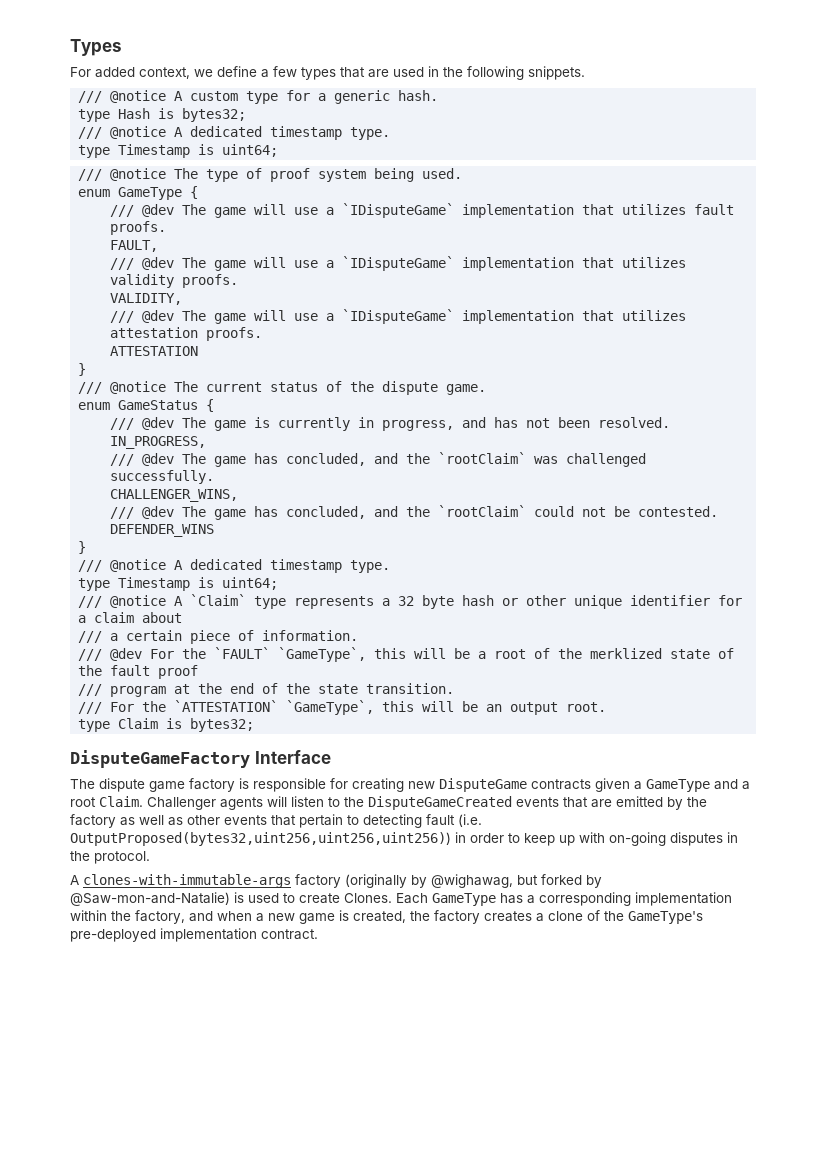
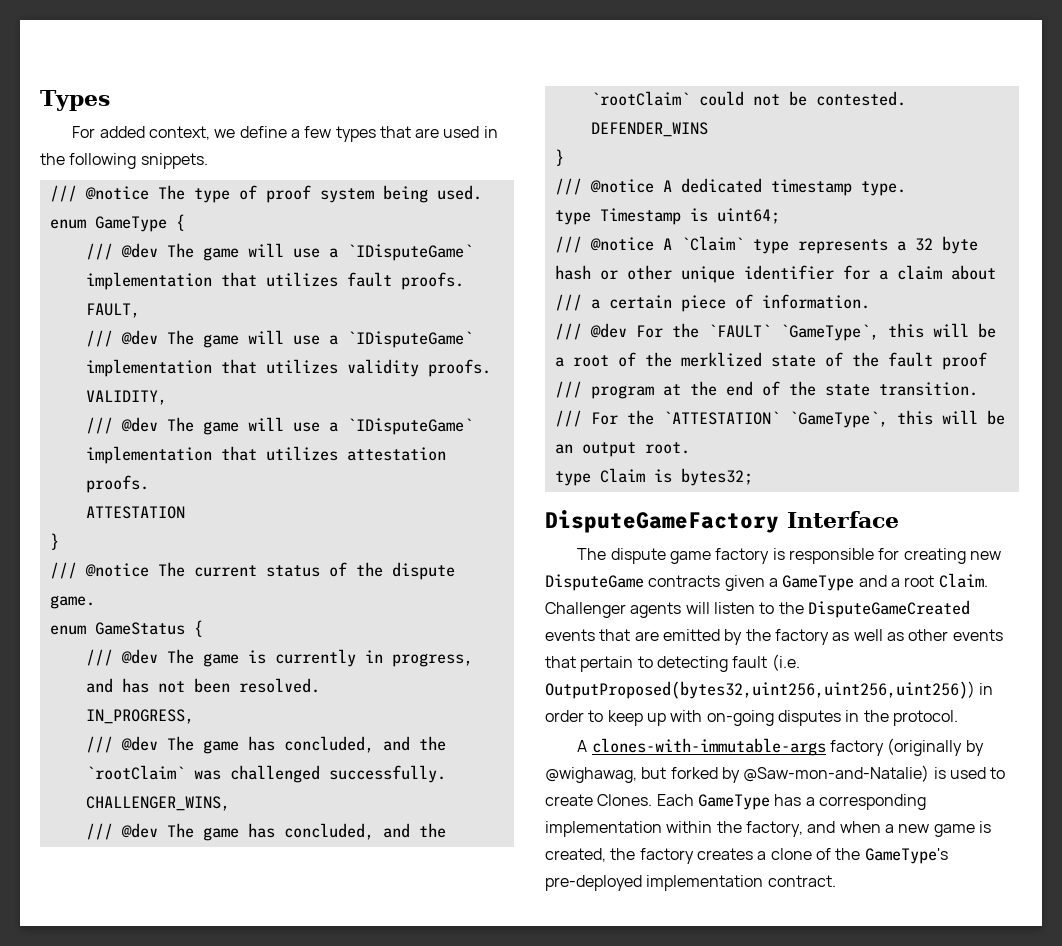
[78,90,439,104] [78,108,247,122] [78,126,391,140] [78,144,279,158] // /// @notice A custom type for a generic hash. // type Hash is bytes32; // /// @notice A dedicated timestamp type. // type Timestamp is uint64; -> (208, 161) none

